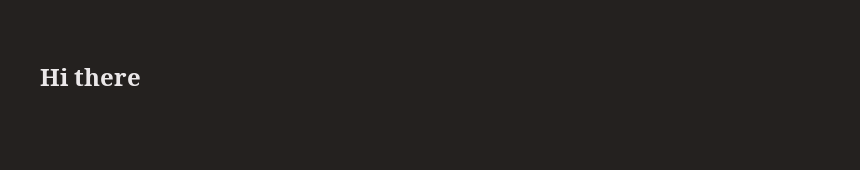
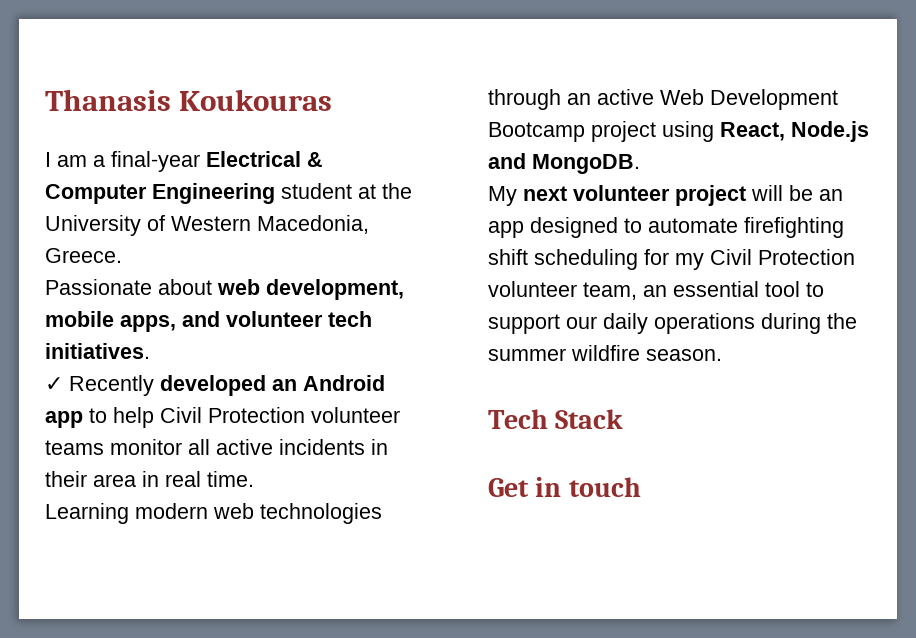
[40,68,142,86] Hi there -> [45,89,333,111] [45,151,323,172] [45,183,412,204] [45,215,369,236] [45,248,122,263] [45,279,404,300] [45,311,372,332] [45,343,150,359] [45,375,385,396] [45,407,400,428] [45,439,388,455] [45,471,254,487] [45,503,382,524] [488,89,838,110] [488,121,869,142] [488,153,640,174] [488,185,843,206] [488,217,844,238] [488,249,855,270] [488,281,824,300] [488,313,857,334] [488,345,722,361] [488,409,624,429] [488,477,641,497] Thanasis Koukouras // I am a final-year Electrical & Computer Engineering student at the University of Western Macedonia, Greece. // Passionate about web development, mobile apps, and volunteer tech initiatives. // ✓ Recently developed an Android app to help Civil Protection volunteer teams monitor all active incidents in their area in real time. // Learning modern web technologies through an active Web Development Bootcamp project using React, Node.js and MongoDB. // My next volunteer project will be an app designed to automate firefighting shift scheduling for my Civil Protection volunteer team, an essential tool to support our daily operations during the summer wildfire season. // Tech Stack // Get in touch

